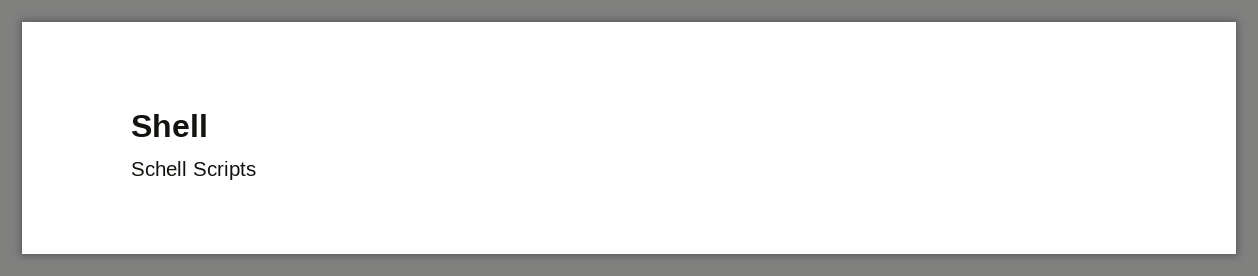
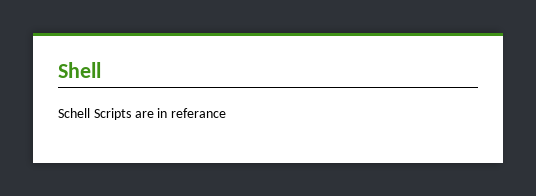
(256, 170) none -> [134,108,227,118] are in referance

